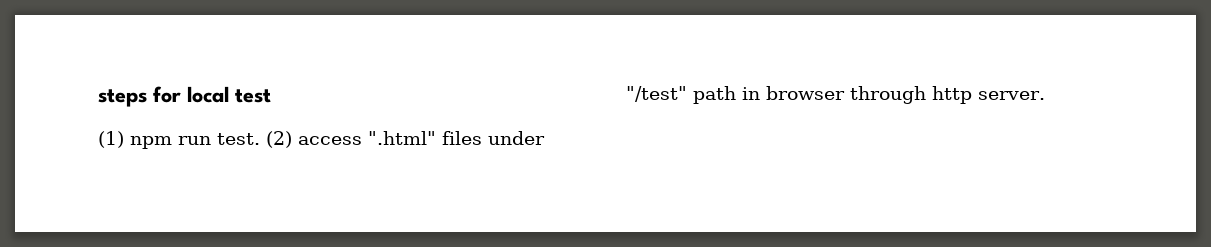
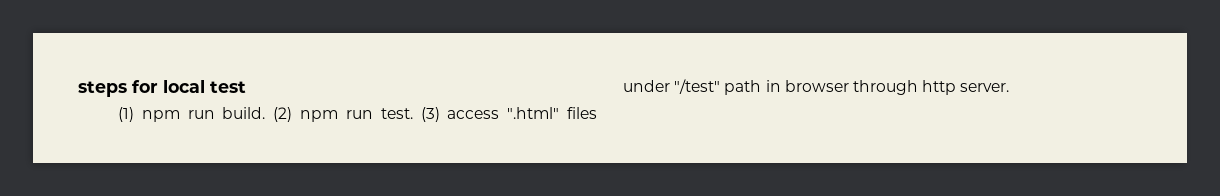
[217,131,292,148] test. (2) -> [222,107,440,122] build. (2) npm run test. (3)

